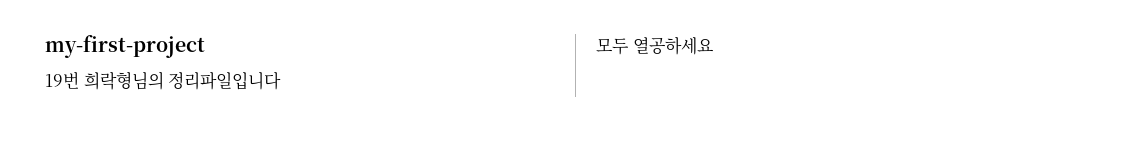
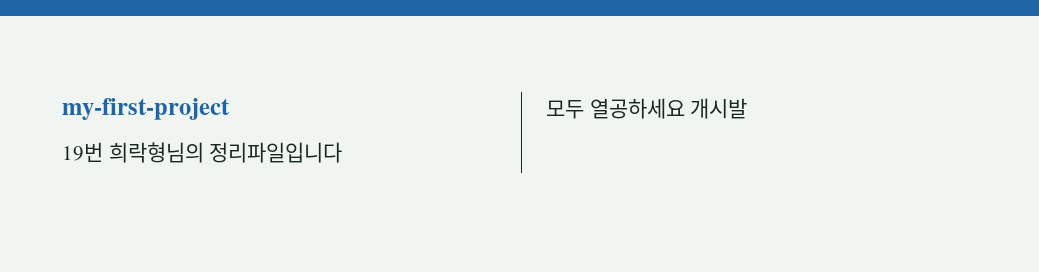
(714, 46) none -> [690,98,748,119] 개시발

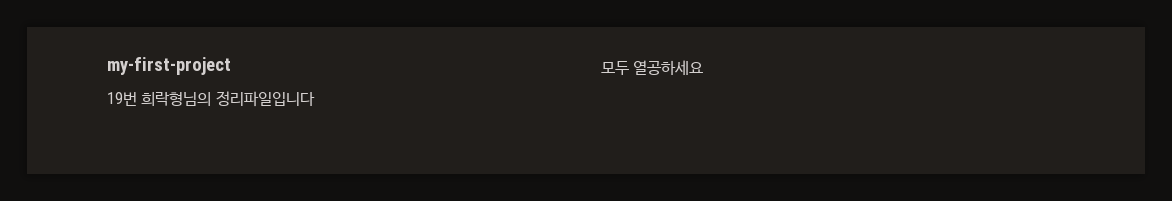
[690,98,748,119] 개시발 -> (704, 67) none

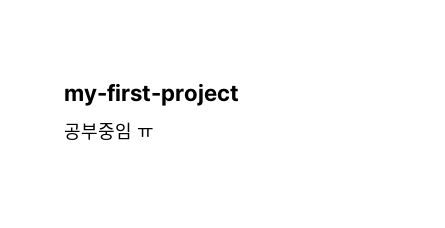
[107,91,315,107] [601,60,704,75] 19번 희락형님의 정리파일입니다 // 모두 열공하세요 -> [64,122,154,140] 공부중임 ㅠ

